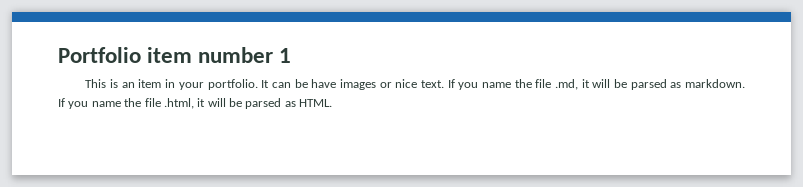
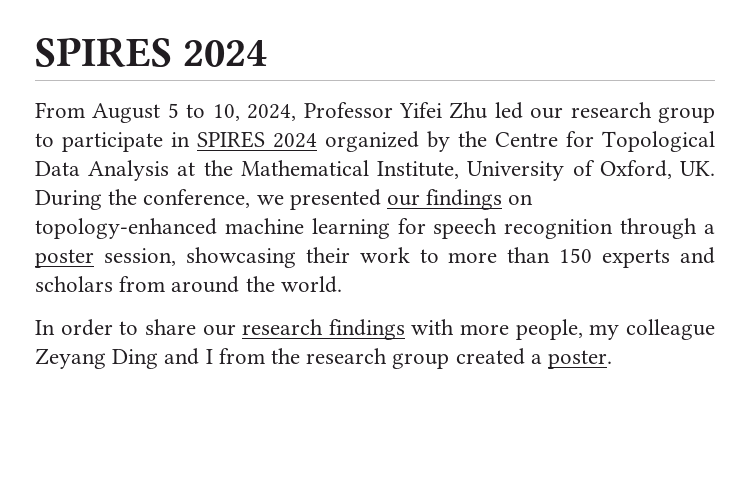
[58,47,292,63] [85,79,746,90] [58,98,333,109] Portfolio item number 1 // This is an item in your portfolio. It can be have images or nice text. If you name the file .md, it will be parsed as markdown. If you name the file .html, it will be parsed as HTML. -> [35,38,268,67] [35,102,715,123] [35,131,715,152] [35,160,715,181] [35,189,534,210] [35,218,715,239] [35,247,715,268] [35,276,342,293] [35,319,715,340] [35,348,613,369] SPIRES 2024 // From August 5 to 10, 2024, Professor Yifei Zhu led our research group to participate in SPIRES 2024 organized by the Centre for Topological Data Analysis at the Mathematical Institute, University of Oxford, UK. During the conference, we presented our findings on topology-enhanced machine learning for speech recognition through a poster session, showcasing their work to more than 150 experts and scholars from around the world. // In order to share our research findings with more people, my colleague Zeyang Ding and I from the research group created a poster.

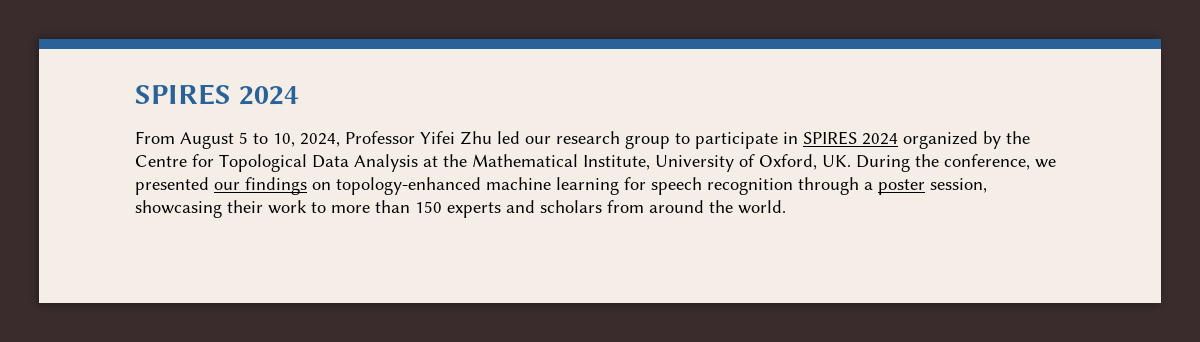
[35,319,715,340] [35,348,613,369] // In order to share our research findings with more people, my colleague Zeyang Ding and I from the research group created a poster. -> (786, 207) none

